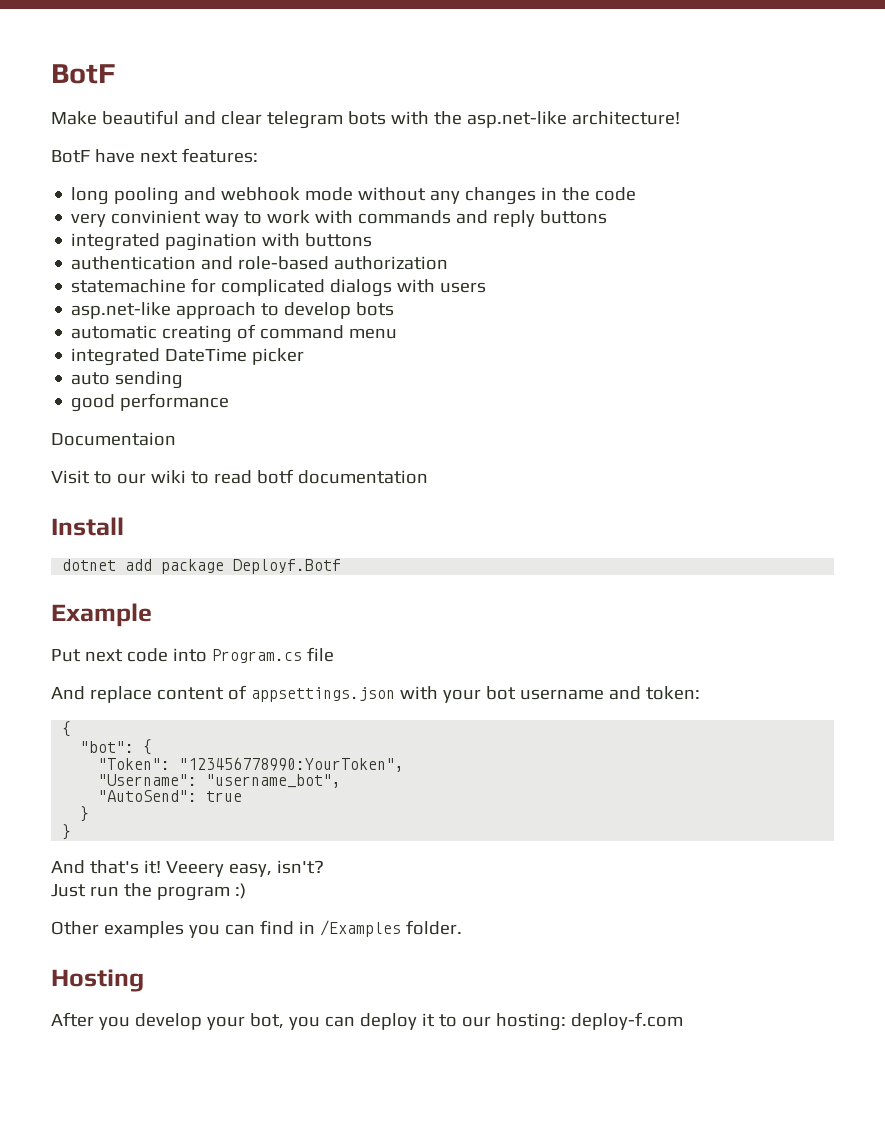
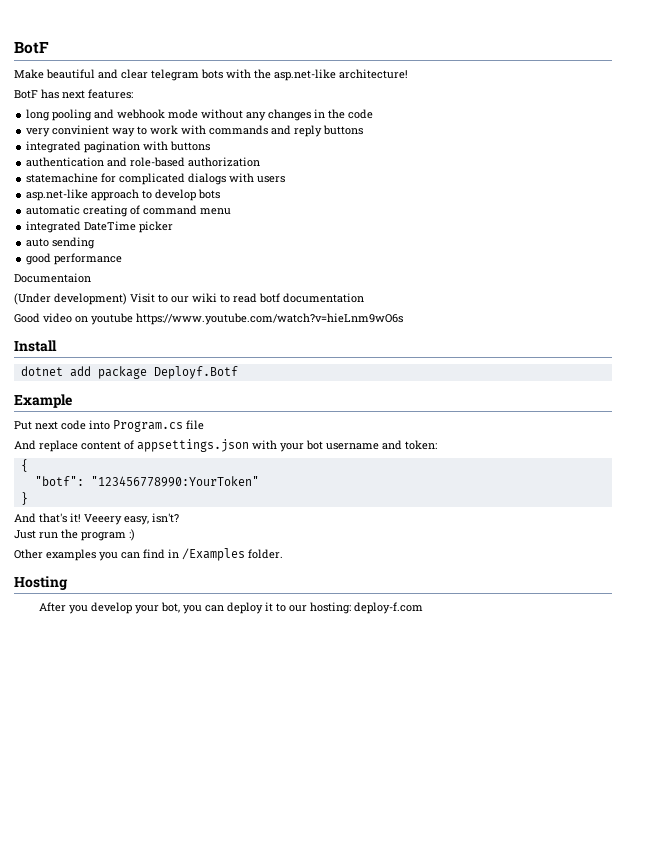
[94,149,135,163] have -> [41,89,59,99] has
(176, 439) none -> [14,293,127,305] (Under development)
(428, 477) none -> [14,313,403,325] // Good video on youtube https://www.youtube.com/watch?v=hieLnm9wO6s
[80,739,153,755] [98,757,405,772] [98,774,342,788] [98,790,243,802] [80,806,90,822] "bot": { // "Token": "123456778990:YourToken", // "Username": "username_bot", // "AutoSend": true // } -> [34,476,259,487] "botf": "123456778990:YourToken"

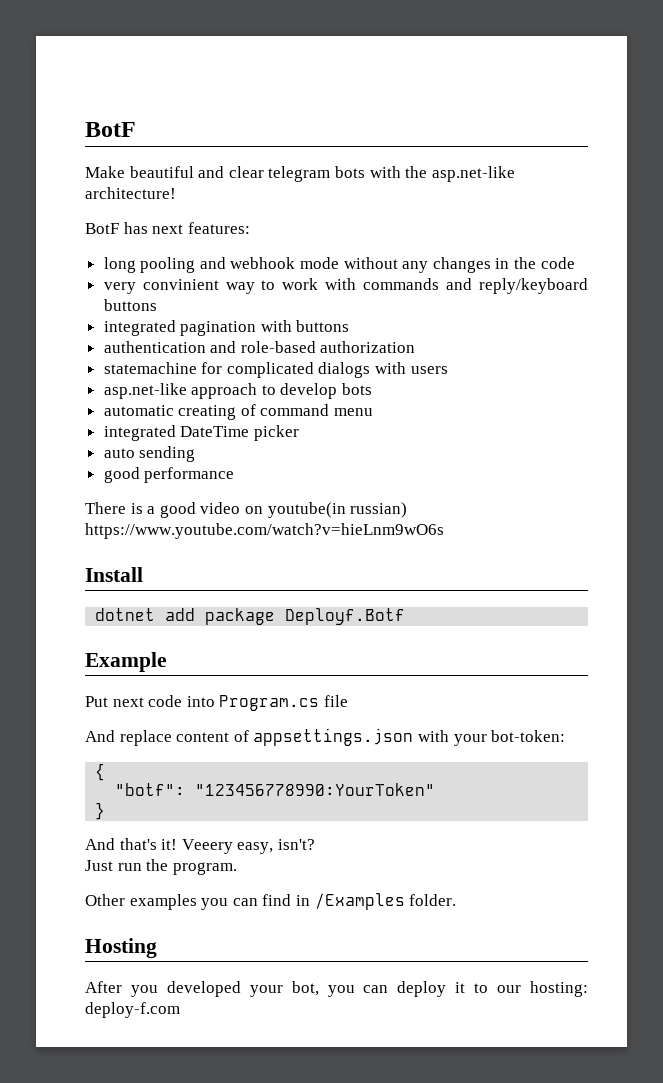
[294,125,323,137] reply -> [479,278,588,294] reply/keyboard
[14,273,91,283] [14,293,364,305] [14,313,133,325] Documentaion // (Under development) Visit to our wiki to read botf documentation // Good video on youtube -> [85,502,408,518] There is a good video on youtube(in russian)
[306,440,437,450] bot username and token: -> [491,730,566,742] bot-token:
[81,529,135,541] program :) -> [172,862,237,875] program.
[91,602,133,614] develop -> [166,981,241,997] developed

